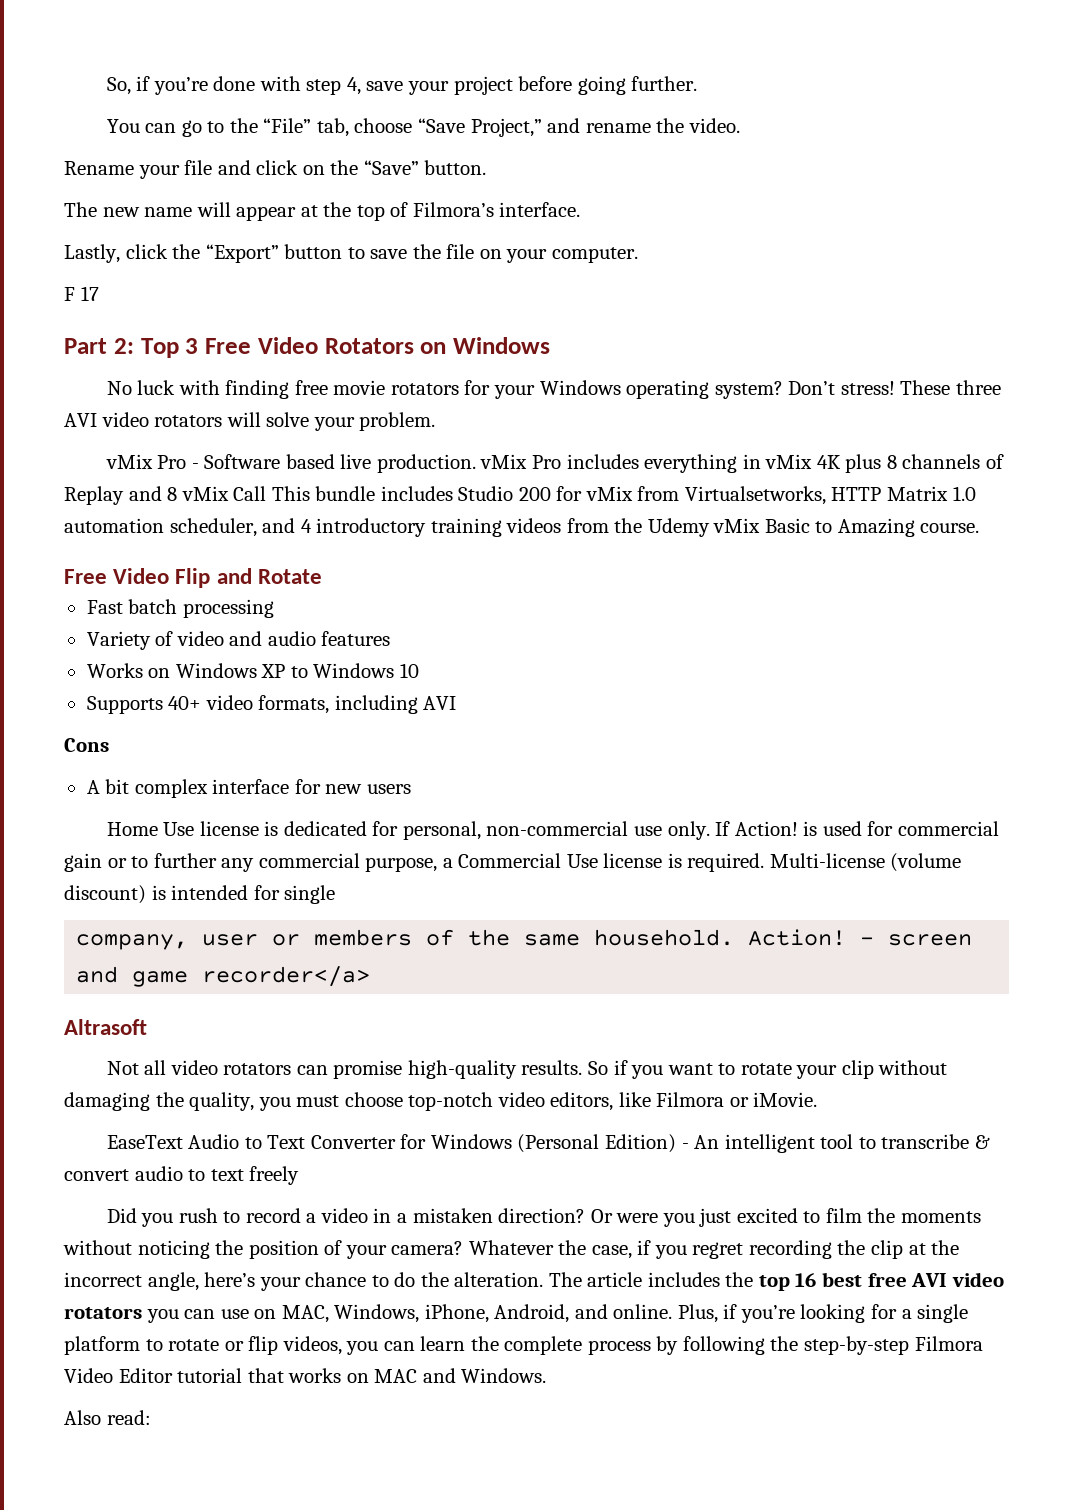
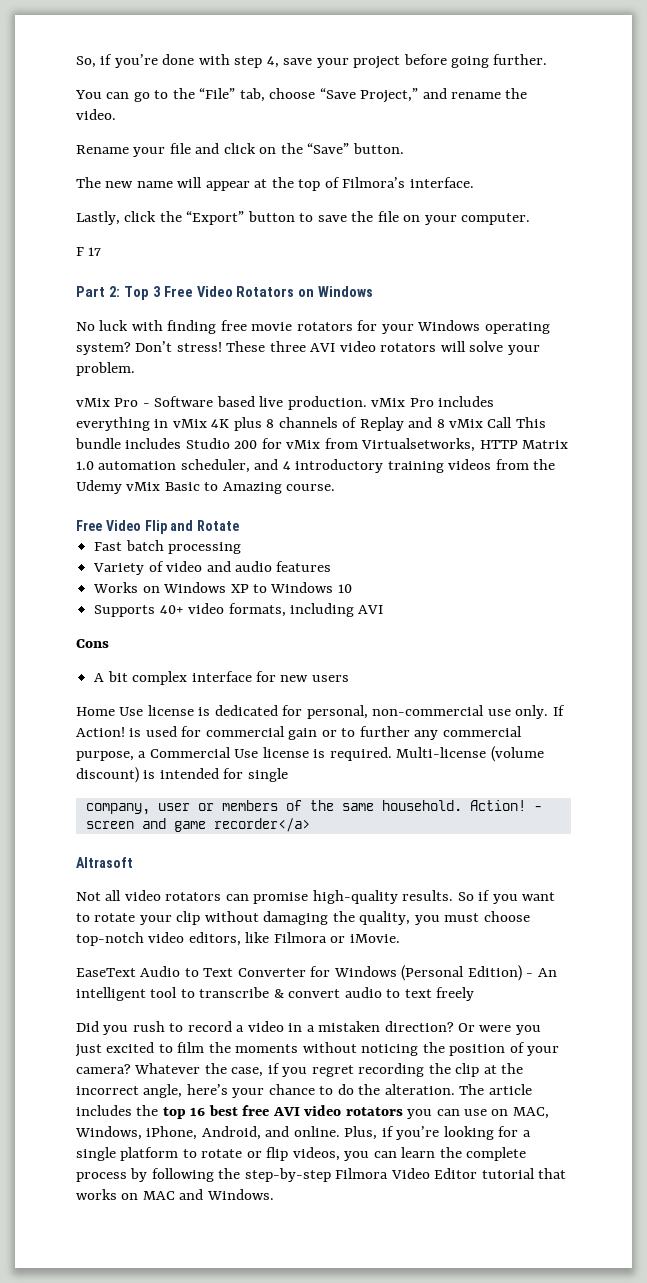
[64,1410,151,1425] // Also read: -> (274, 1194) none

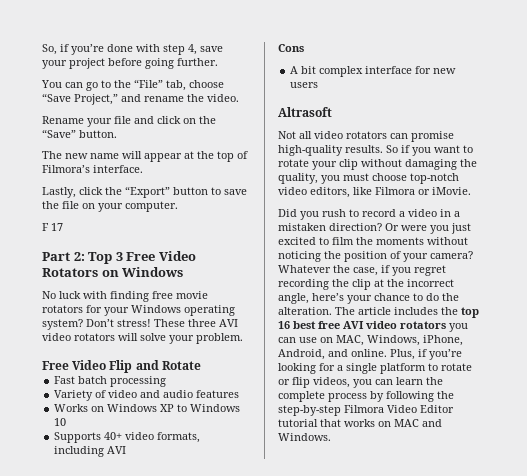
[76,396,495,410] [76,417,546,431] [75,438,569,452] [76,459,556,473] [76,480,336,494] // vMix Pro - Software based live production. vMix Pro includes everything in vMix 4K plus 8 channels of Replay and 8 vMix Call This bundle includes Studio 200 for vMix from Virtualsetworks, HTTP Matrix 1.0 automation scheduler, and 4 introductory training videos from the Udemy vMix Basic to Amazing course. -> (243, 338) none
[76,705,565,719] [76,726,522,740] [76,746,544,762] [76,767,288,783] [85,800,542,815] [85,818,310,832] // Home Use license is dedicated for personal, non-commercial use only. If Action! is used for commercial gain or to further any commercial purpose, a Commercial Use license is required. Multi-license (volume discount) is intended for single // company, user or members of the same household. Action! - screen and game recorder</a> -> (319, 85) none
[76,965,557,981] [76,987,475,1001] // EaseText Audio to Text Converter for Windows (Personal Edition) - An intelligent tool to transcribe & convert audio to text freely -> (471, 191) none

